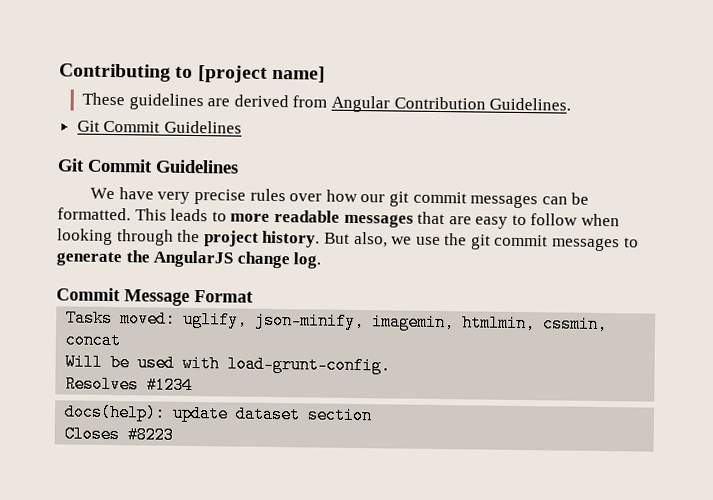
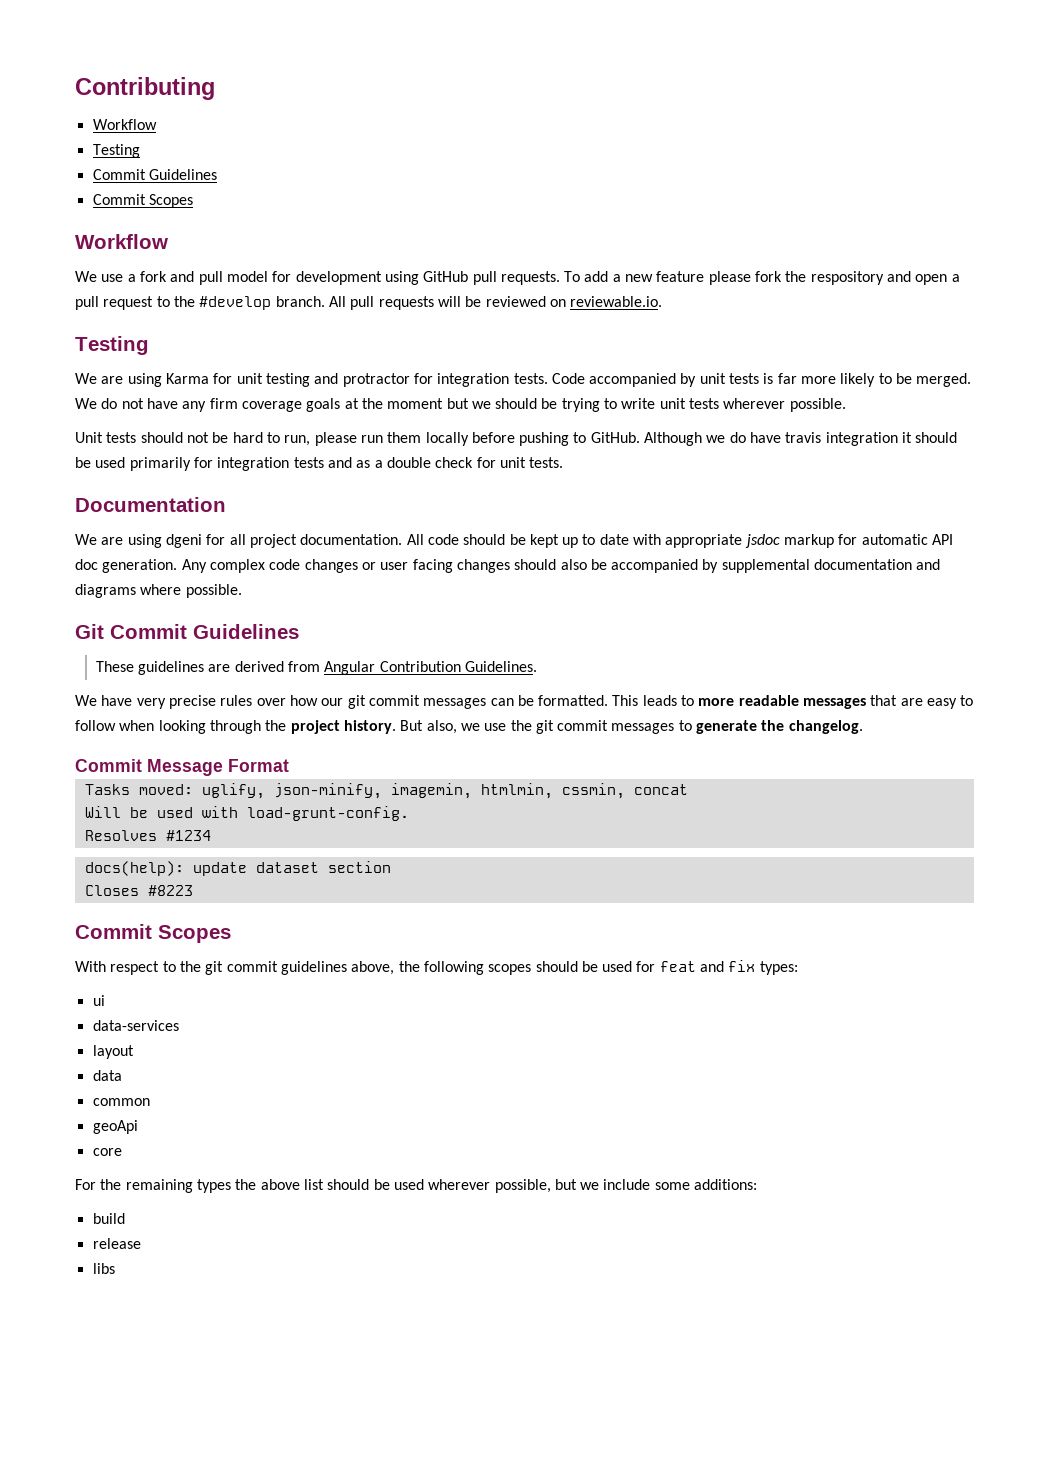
[175,65,326,83] to [project name] -> [92,119,157,130] [92,144,140,158] [92,169,217,180] [92,194,193,208] [75,234,168,249] [75,271,960,285] [75,296,663,310] [75,336,149,355] [75,373,972,387] [75,398,846,412] [75,432,958,446] [75,457,564,471] [75,497,226,512] [75,534,954,548] [75,559,941,573] [75,584,242,598] [75,624,299,639] // Workflow // Testing // Commit Guidelines // Commit Scopes // Workflow // We use a fork and pull model for development using GitHub pull requests. To add a new feature please fork the respository and open a pull request to the #develop branch. All pull requests will be reviewed on reviewable.io. // Testing // We are using Karma for unit testing and protractor for integration tests. Code accompanied by unit tests is far more likely to be merged. We do not have any firm coverage goals at the moment but we should be trying to write unit tests wherever possible. // Unit tests should not be hard to run, please run them locally before pushing to GitHub. Although we do have travis integration it should be used primarily for integration tests and as a double check for unit tests. // Documentation // We are using dgeni for all project documentation. All code should be kept up to date with appropriate jsdoc markup for automatic API doc generation. Any complex code changes or user facing changes should also be accompanied by supplemental documentation and diagrams where possible. // Git Commit Guidelines
[76,120,242,134] [57,158,239,174] // Git Commit Guidelines // Git Commit Guidelines -> (537, 666) none
[153,250,322,269] AngularJS change log. -> [788,720,863,734] changelog.
(175, 435) none -> [75,924,231,943] [75,960,798,975] [92,995,105,1006] [92,1020,179,1031] [92,1045,134,1059] [92,1070,122,1081] [92,1098,150,1106] [92,1120,138,1134] [92,1148,122,1156] [75,1179,758,1193] [92,1213,125,1224] [92,1238,141,1249] [92,1263,115,1274] // Commit Scopes // With respect to the git commit guidelines above, the following scopes should be used for feat and fix types: // ui // data-services // layout // data // common // geoApi // core // For the remaining types the above list should be used wherever possible, but we include some additions: // build // release // libs

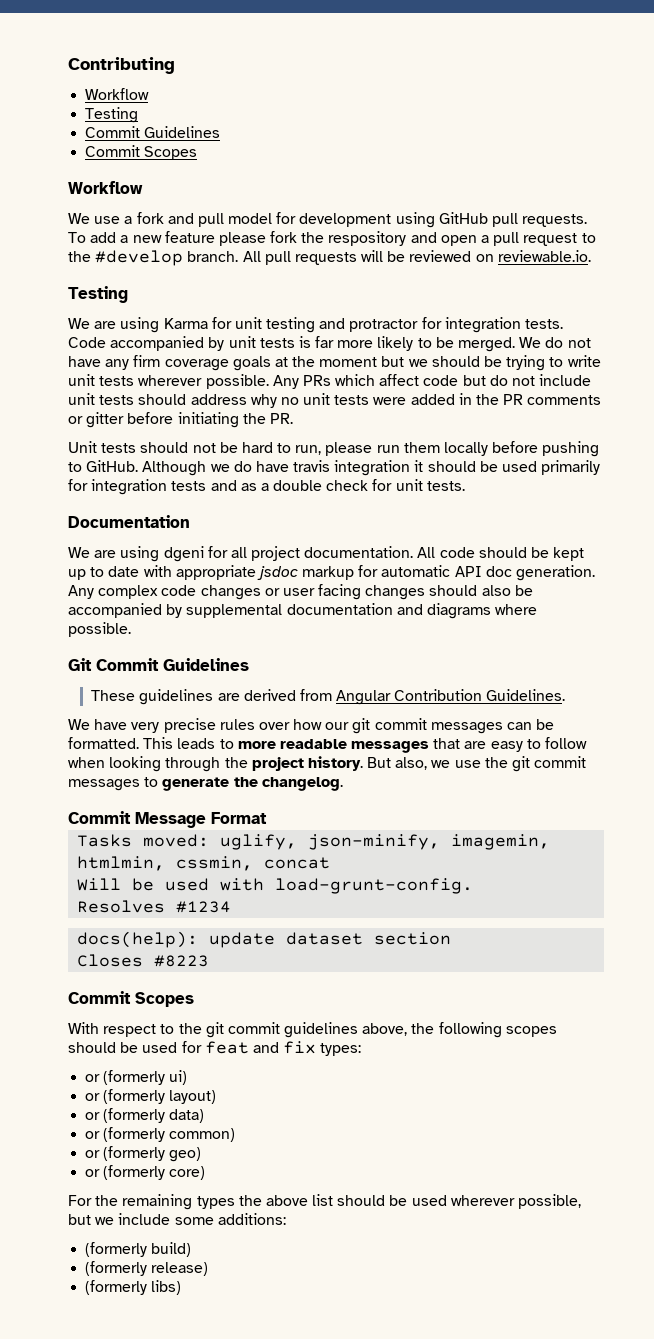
(846, 405) none -> [272,374,592,389] [68,393,602,408] [68,412,293,428] Any PRs which affect code but do not include unit tests should address why no unit tests were added in the PR comments or gitter before initiating the PR.
[92,995,105,1006] [92,1020,179,1031] [92,1045,134,1059] [92,1070,122,1081] [92,1098,150,1106] [92,1120,138,1134] [92,1148,122,1156] ui // data-services // layout // data // common // geoApi // core -> [85,1070,188,1085] [85,1089,217,1104] [85,1108,205,1123] [85,1127,236,1142] [85,1146,202,1162] [85,1165,206,1180] or (formerly ui) // or (formerly layout) // or (formerly data) // or (formerly common) // or (formerly geo) // or (formerly core)
[92,1213,125,1224] [92,1238,141,1249] [92,1263,115,1274] build // release // libs -> [85,1242,192,1257] [85,1261,209,1276] [85,1280,182,1295] (formerly build) // (formerly release) // (formerly libs)

